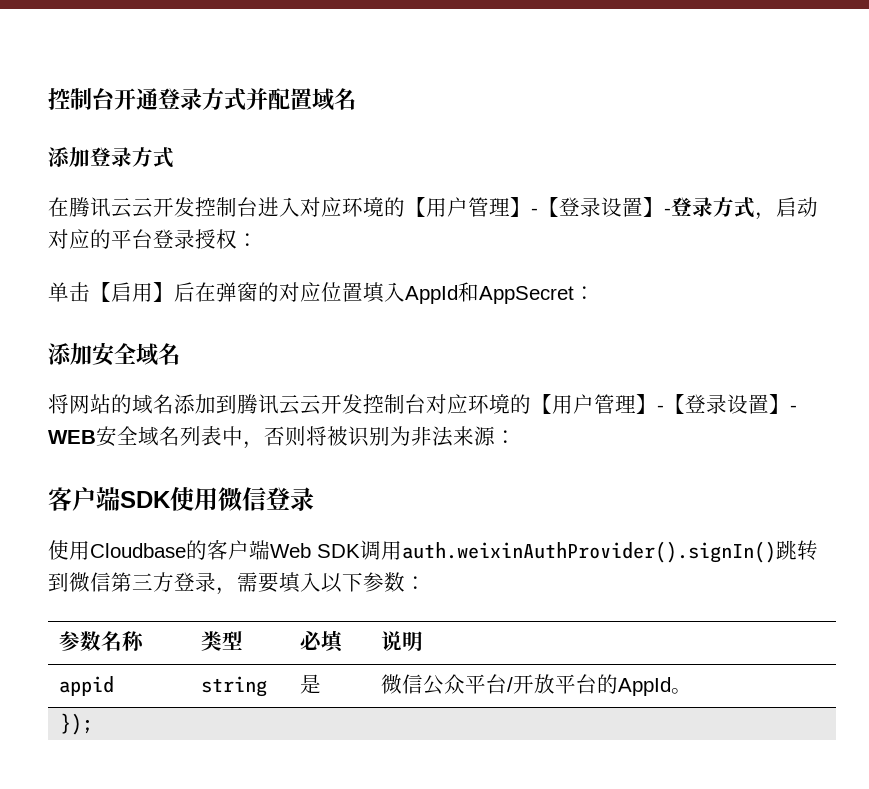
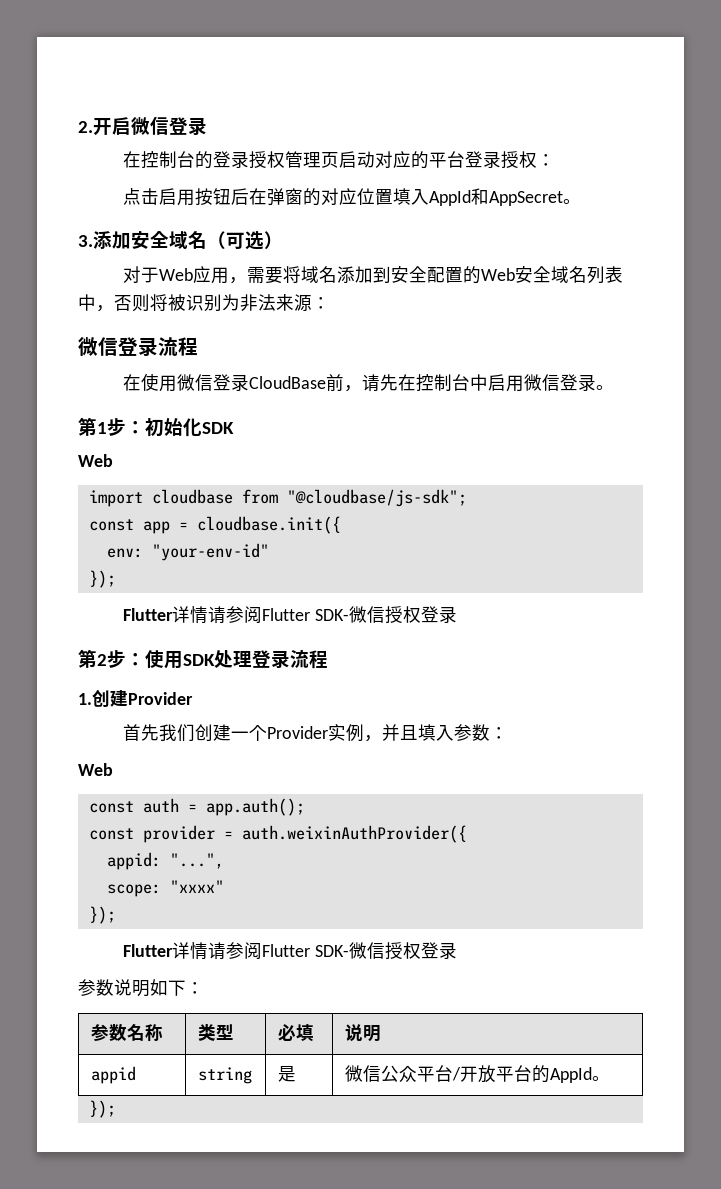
[48,88,356,111] [48,147,174,168] [48,197,776,220] 控制台开通登录方式并配置域名 // 添加登录方式 // 在腾讯云云开发控制台进入对应环境的【用户管理】-【登录设置】-登录方式， -> [78,116,207,136] [123,151,340,169] 2.开启微信登录 // 在控制台的登录授权管理页
[48,282,174,302] 单击【启用】 -> [123,188,232,206] 点击启用按钮
[574,286,595,300] ： // -> [563,199,582,204] [78,235,93,247] 。 // 3.
[48,394,797,415] [48,430,96,444] // 将网站的域名添加到腾讯云云开发控制台对应环境的【用户管理】-【登录设置】- WEB -> [207,231,283,250] [123,266,516,284] （可选） // 对于Web应用，需要将域名添加到安全配置的Web
[48,487,171,511] 客户端SDK -> [78,337,198,357] [123,374,142,391] 微信登录流程 // 在
[48,540,818,563] [48,572,405,595] // 使用Cloudbase的客户端Web SDK调用auth.weixinAuthProvider().signIn()跳转到微信第三方登录，需要填入以下参数 -> [249,374,615,392] [78,417,234,437] [78,454,113,467] [88,489,467,507] [88,516,341,534] [106,543,269,561] [88,570,116,588] [123,606,458,624] [78,649,328,669] [78,690,193,707] [123,724,509,742] [78,763,113,776] [88,798,305,816] [88,825,467,843] [106,852,224,870] [106,880,224,897] [88,906,116,924] [123,942,458,960] [78,979,186,997] CloudBase前，请先在控制台中启用微信登录。 // 第1步：初始化SDK // Web // import cloudbase from "@cloudbase/js-sdk"; // const app = cloudbase.init({ // env: "your-env-id" // }); // Flutter详情请参阅Flutter SDK-微信授权登录 // 第2步：使用SDK处理登录流程 // 1.创建Provider // 首先我们创建一个Provider实例，并且填入参数： // Web // const auth = app.auth(); // const provider = auth.weixinAuthProvider({ // appid: "...", // scope: "xxxx" // }); // Flutter详情请参阅Flutter SDK-微信授权登录 // 参数说明如下

